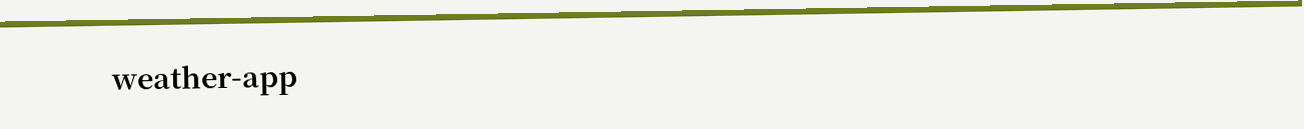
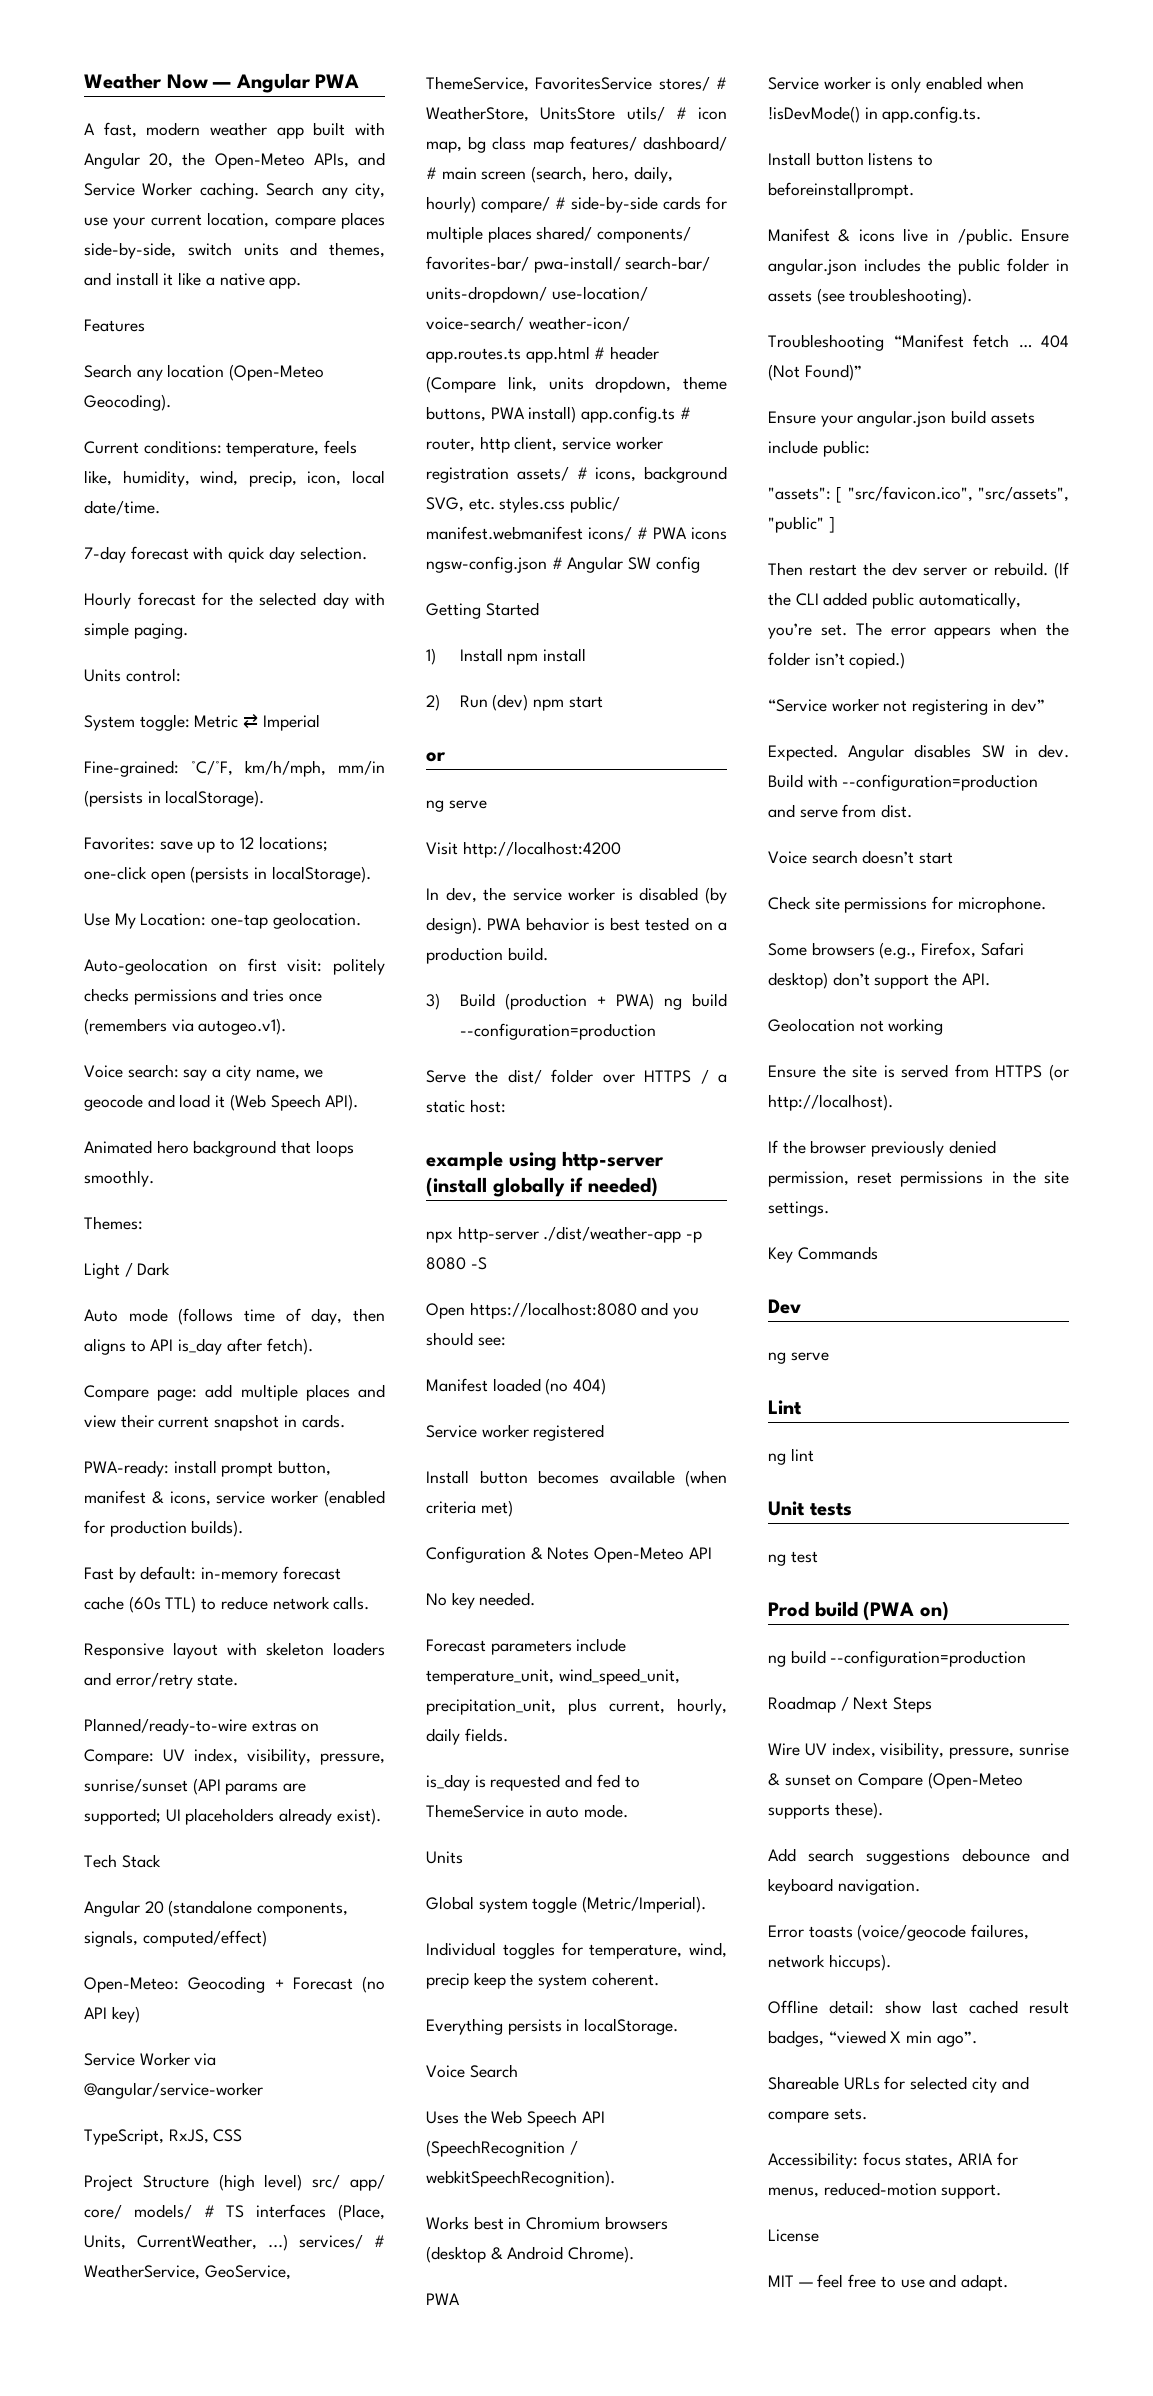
[110,63,298,98] weather-app -> [84,73,360,93] [84,122,385,139] [84,152,385,169] [84,182,385,199] [84,212,385,229] [84,242,385,259] [84,272,302,289] [84,319,145,332] [84,364,325,381] [84,394,171,411] [84,440,358,457] [84,470,385,487] [84,500,160,515] [84,546,367,563] [84,592,385,609] [84,622,188,639] [84,668,181,682] [84,714,320,731] [84,760,385,777] [84,790,265,807] [84,836,328,853] [84,866,371,883] [84,912,361,929] [84,958,385,975] [84,988,322,1005] [84,1018,287,1035] [84,1064,324,1081] [84,1094,359,1111] [84,1140,354,1157] [84,1170,154,1187] [84,1216,143,1230] [84,1262,171,1279] [84,1308,385,1325] [84,1338,313,1355] [84,1384,385,1401] [84,1414,345,1431] [84,1460,332,1477] [84,1490,385,1507] [84,1520,244,1537] [84,1566,341,1583] [84,1596,370,1613] [84,1642,385,1659] [84,1672,239,1689] [84,1718,320,1735] [84,1748,385,1765] [84,1778,307,1795] [84,1808,381,1825] [84,1854,161,1868] [84,1900,349,1917] [84,1930,267,1947] [84,1976,385,1993] [84,2006,140,2023] [84,2052,217,2066] [84,2082,263,2099] [84,2129,243,2145] [84,2174,386,2191] [84,2204,385,2221] [84,2234,385,2251] [84,2264,291,2280] [426,76,727,92] [426,106,727,122] [426,136,727,153] [426,166,673,183] [426,196,727,213] [426,226,692,243] [426,256,711,273] [426,286,648,303] [426,316,630,331] [426,346,660,363] [426,376,727,393] [426,406,691,423] [426,436,663,453] [426,466,727,483] [426,496,621,513] [426,526,727,541] [426,556,700,573] [426,602,539,619] [426,648,587,665] [426,694,603,711] [426,752,446,762] [426,800,487,812] [426,841,621,858] [426,887,727,904] [426,917,727,934] [426,947,548,964] [426,993,727,1010] [459,1023,656,1040] [426,1069,727,1084] [426,1099,506,1113] [426,1151,665,1171] [426,1177,658,1197] [426,1226,703,1243] [426,1257,487,1270] [426,1302,700,1319] [426,1332,506,1346] [426,1378,607,1395] [426,1424,605,1441] [426,1470,727,1487] [426,1500,513,1517] [426,1546,712,1563] [426,1592,536,1609] [426,1638,627,1655] [426,1668,680,1685] [426,1698,727,1715] [426,1728,508,1745] [426,1774,640,1791] [426,1804,629,1818] [426,1851,463,1864] [426,1896,707,1913] [426,1942,727,1959] [426,1972,659,1989] [426,2018,679,2035] [426,2064,518,2078] [426,2110,605,2127] [426,2140,578,2157] [426,2170,615,2187] [426,2216,668,2230] [426,2246,635,2263] [426,2293,460,2305] [768,76,1024,93] [768,106,982,123] [768,152,934,166] [768,182,914,199] [768,228,1069,245] [768,258,1069,275] [768,288,973,305] [768,334,1069,351] [768,364,862,381] [768,410,1035,427] [768,440,870,457] [768,486,1069,503] [768,516,835,533] [768,562,1069,579] [768,592,1021,609] [768,622,1069,639] [768,652,906,669] [768,698,1045,715] [768,744,1069,761] [768,774,1039,791] [768,804,913,818] [768,850,954,864] [768,896,1046,913] [768,942,1024,959] [768,972,990,989] [768,1018,944,1035] [768,1064,1069,1081] [768,1094,893,1111] [768,1140,996,1157] [768,1170,1069,1187] [768,1201,829,1217] [768,1246,878,1263] [768,1299,801,1314] [768,1352,829,1364] [768,1400,802,1415] [768,1448,814,1465] [768,1501,852,1516] [768,1551,818,1566] [768,1601,949,1621] [768,1650,1027,1667] [768,1696,933,1713] [768,1742,1069,1759] [768,1772,1023,1789] [768,1802,883,1819] [768,1848,1069,1865] [768,1878,920,1895] [768,1924,1030,1941] [768,1954,891,1971] [768,2000,1069,2014] [768,2030,977,2047] [768,2076,1029,2093] [768,2108,867,2123] [768,2152,1018,2169] [768,2182,1002,2199] [768,2229,819,2242] [768,2274,1009,2291] Weather Now — Angular PWA // A fast, modern weather app built with Angular 20, the Open-Meteo APIs, and Service Worker caching. Search any city, use your current location, compare places side-by-side, switch units and themes, and install it like a native app. // Features // Search any location (Open-Meteo Geocoding). // Current conditions: temperature, feels like, humidity, wind, precip, icon, local date/time. // 7-day forecast with quick day selection. // Hourly forecast for the selected day with simple paging. // Units control: // System toggle: Metric ⇄ Imperial // Fine-grained: °C/°F, km/h/mph, mm/in (persists in localStorage). // Favorites: save up to 12 locations; one-click open (persists in localStorage). // Use My Location: one-tap geolocation. // Auto-geolocation on first visit: politely checks permissions and tries once (remembers via autogeo.v1). // Voice search: say a city name, we geocode and load it (Web Speech API). // Animated hero background that loops smoothly. // Themes: // Light / Dark // Auto mode (follows time of day, then aligns to API is_day after fetch). // Compare page: add multiple places and view their current snapshot in cards. // PWA-ready: install prompt button, manifest & icons, service worker (enabled for production builds). // Fast by default: in-memory forecast cache (60s TTL) to reduce network calls. // Responsive layout with skeleton loaders and error/retry state. // Planned/ready-to-wire extras on Compare: UV index, visibility, pressure, sunrise/sunset (API params are supported; UI placeholders already exist). // Tech Stack // Angular 20 (standalone components, signals, computed/effect) // Open-Meteo: Geocoding + Forecast (no API key) // Service Worker via @angular/service-worker // TypeScript, RxJS, CSS // Project Structure (high level) src/ app/ core/ models/ # TS interfaces (Place, Units, CurrentWeather, ...) services/ # WeatherService, GeoService, ThemeService, FavoritesService stores/ # WeatherStore, UnitsStore utils/ # icon map, bg class map features/ dashboard/ # main screen (search, hero, daily, hourly) compare/ # side-by-side cards for multiple places shared/ components/ favorites-bar/ pwa-install/ search-bar/ units-dropdown/ use-location/ voice-search/ weather-icon/ app.routes.ts app.html # header (Compare link, units dropdown, theme buttons, PWA install) app.config.ts # router, http client, service worker registration assets/ # icons, background SVG, etc. styles.css public/ manifest.webmanifest icons/ # PWA icons ngsw-config.json # Angular SW config // Getting Started // 1) Install npm install // 2) Run (dev) npm start // or // ng serve // Visit http://localhost:4200 // In dev, the service worker is disabled (by design). PWA behavior is best tested on a production build. // 3) Build (production + PWA) ng build --configuration=production // Serve the dist/ folder over HTTPS / a static host: // example using http-server (install globally if needed) // npx http-server ./dist/weather-app -p 8080 -S // Open https://localhost:8080 and you should see: // Manifest loaded (no 404) // Service worker registered // Install button becomes available (when criteria met) // Configuration & Notes Open-Meteo API // No key needed. // Forecast parameters include temperature_unit, wind_speed_unit, precipitation_unit, plus current, hourly, daily fields. // is_day is requested and fed to ThemeService in auto mode. // Units // Global system toggle (Metric/Imperial). // Individual toggles for temperature, wind, precip keep the system coherent. // Everything persists in localStorage. // Voice Search // Uses the Web Speech API (SpeechRecognition / webkitSpeechRecognition). // Works best in Chromium browsers (desktop & Android Chrome). // PWA // Service worker is only enabled when !isDevMode() in app.config.ts. // Install button listens to beforeinstallprompt. // Manifest & icons live in /public. Ensure angular.json includes the public folder in assets (see troubleshooting). // Troubleshooting “Manifest fetch … 404 (Not Found)” // Ensure your angular.json build assets include public: // "assets": [ "src/favicon.ico", "src/assets", "public" ] // Then restart the dev server or rebuild. (If the CLI added public automatically, you’re set. The error appears when the folder isn’t copied.) // “Service worker not registering in dev” // Expected. Angular disables SW in dev. Build with --configuration=production and serve from dist. // Voice search doesn’t start // Check site permissions for microphone. // Some browsers (e.g., Firefox, Safari desktop) don’t support the API. // Geolocation not working // Ensure the site is served from HTTPS (or http://localhost). // If the browser previously denied permission, reset permissions in the site settings. // Key Commands // Dev // ng serve // Lint // ng lint // Unit tests // ng test // Prod build (PWA on) // ng build --configuration=production // Roadmap / Next Steps // Wire UV index, visibility, pressure, sunrise & sunset on Compare (Open-Meteo supports these). // Add search suggestions debounce and keyboard navigation. // Error toasts (voice/geocode failures, network hiccups). // Offline detail: show last cached result badges, “viewed X min ago”. // Shareable URLs for selected city and compare sets. // Accessibility: focus states, ARIA for menus, reduced-motion support. // License // MIT — feel free to use and adapt.

